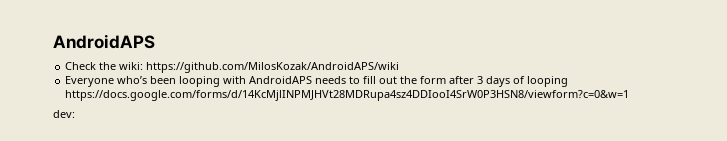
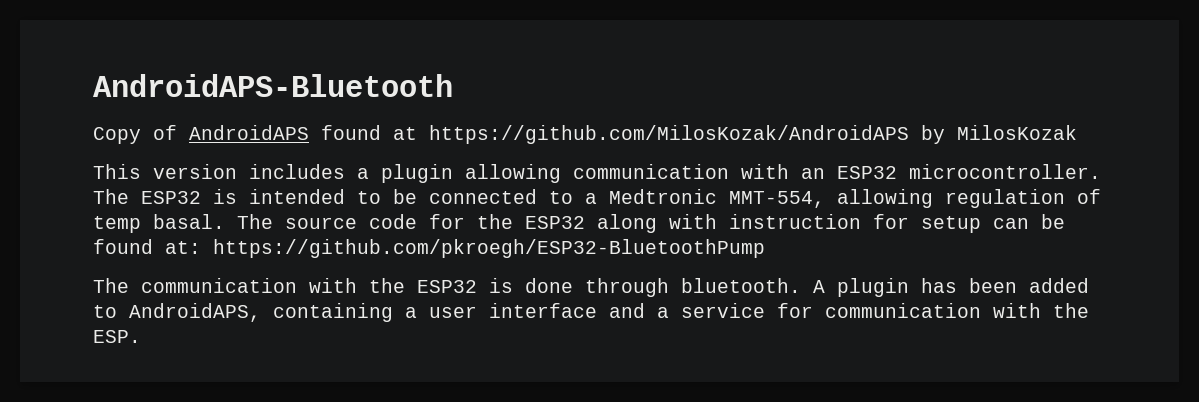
[53,34,155,49] [65,62,400,73] [65,76,569,87] [65,90,630,101] [53,110,75,118] AndroidAPS // Check the wiki: https://github.com/MilosKozak/AndroidAPS/wiki // Everyone who’s been looping with AndroidAPS needs to fill out the form after 3 days of looping https://docs.google.com/forms/d/14KcMjlINPMJHVt28MDRupa4sz4DDIooI4SrW0P3HSN8/viewform?c=0&w=1 // dev: -> [93,74,453,97] [93,125,1077,144] [93,164,1101,183] [93,189,1101,208] [93,214,1065,233] [93,239,765,258] [93,278,1089,297] [93,303,1089,322] [93,330,141,343] AndroidAPS-Bluetooth // Copy of AndroidAPS found at https://github.com/MilosKozak/AndroidAPS by MilosKozak // This version includes a plugin allowing communication with an ESP32 microcontroller. The ESP32 is intended to be connected to a Medtronic MMT-554, allowing regulation of temp basal. The source code for the ESP32 along with instruction for setup can be found at: https://github.com/pkroegh/ESP32-BluetoothPump // The communication with the ESP32 is done through bluetooth. A plugin has been added to AndroidAPS, containing a user interface and a service for communication with the ESP.

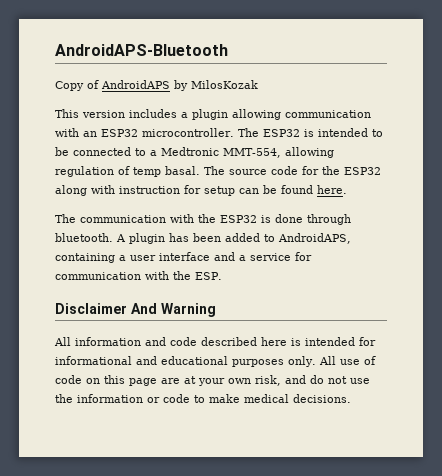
[321,125,909,144] found at https://github.com/MilosKozak/AndroidAPS -> (170, 84) none
[165,239,765,258] at: https://github.com/pkroegh/ESP32-BluetoothPump -> [317,185,347,194] here.
(141, 336) none -> [55,303,216,317] [54,337,376,346] [55,356,376,367] [55,375,370,386] [55,394,351,403] // Disclaimer And Warning // All information and code described here is intended for informational and educational purposes only. All use of code on this page are at your own risk, and do not use the information or code to make medical decisions.

